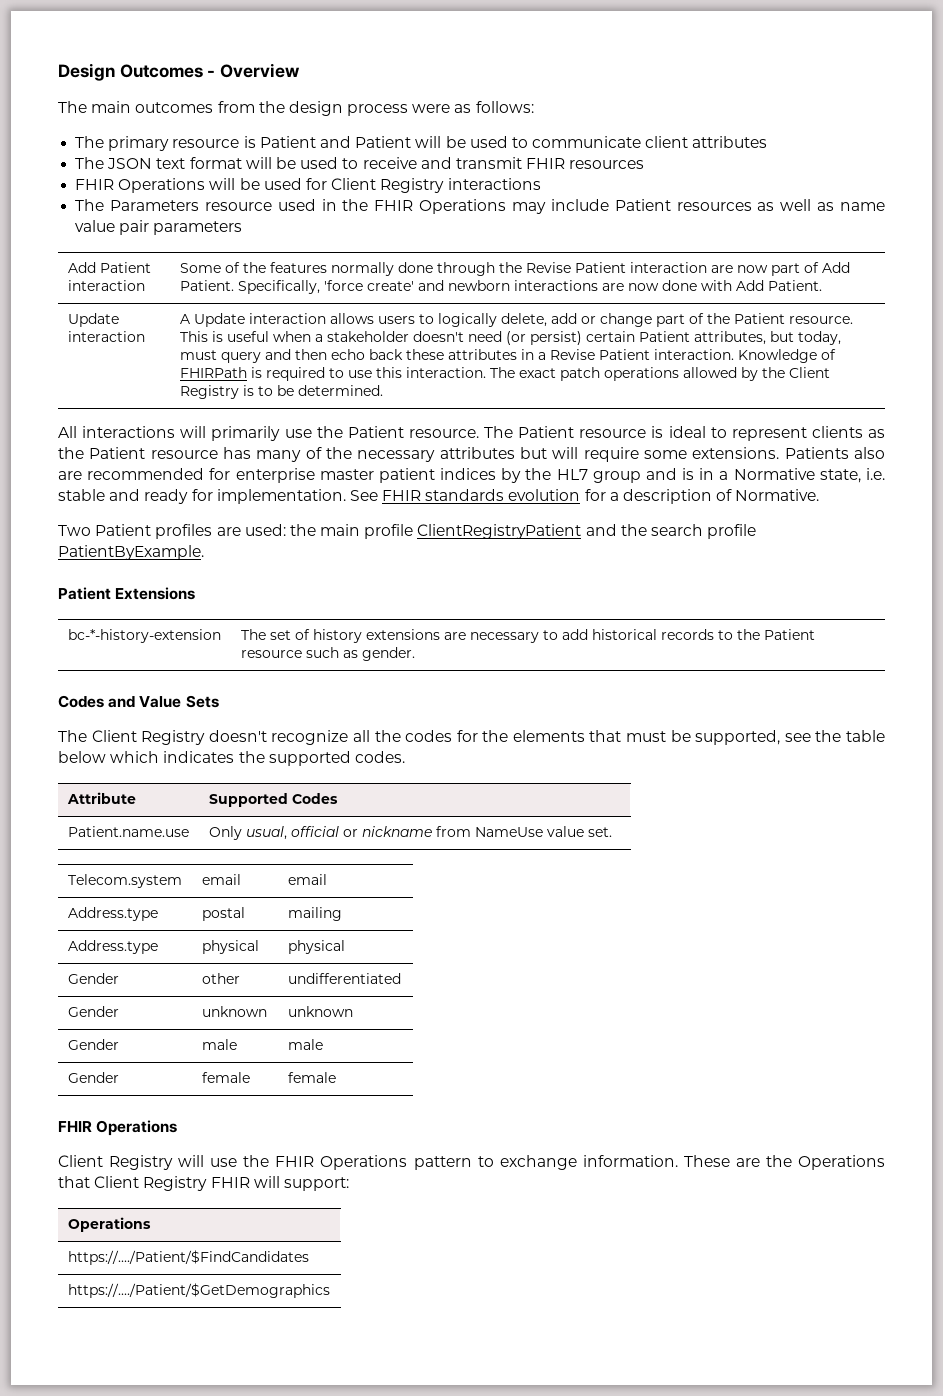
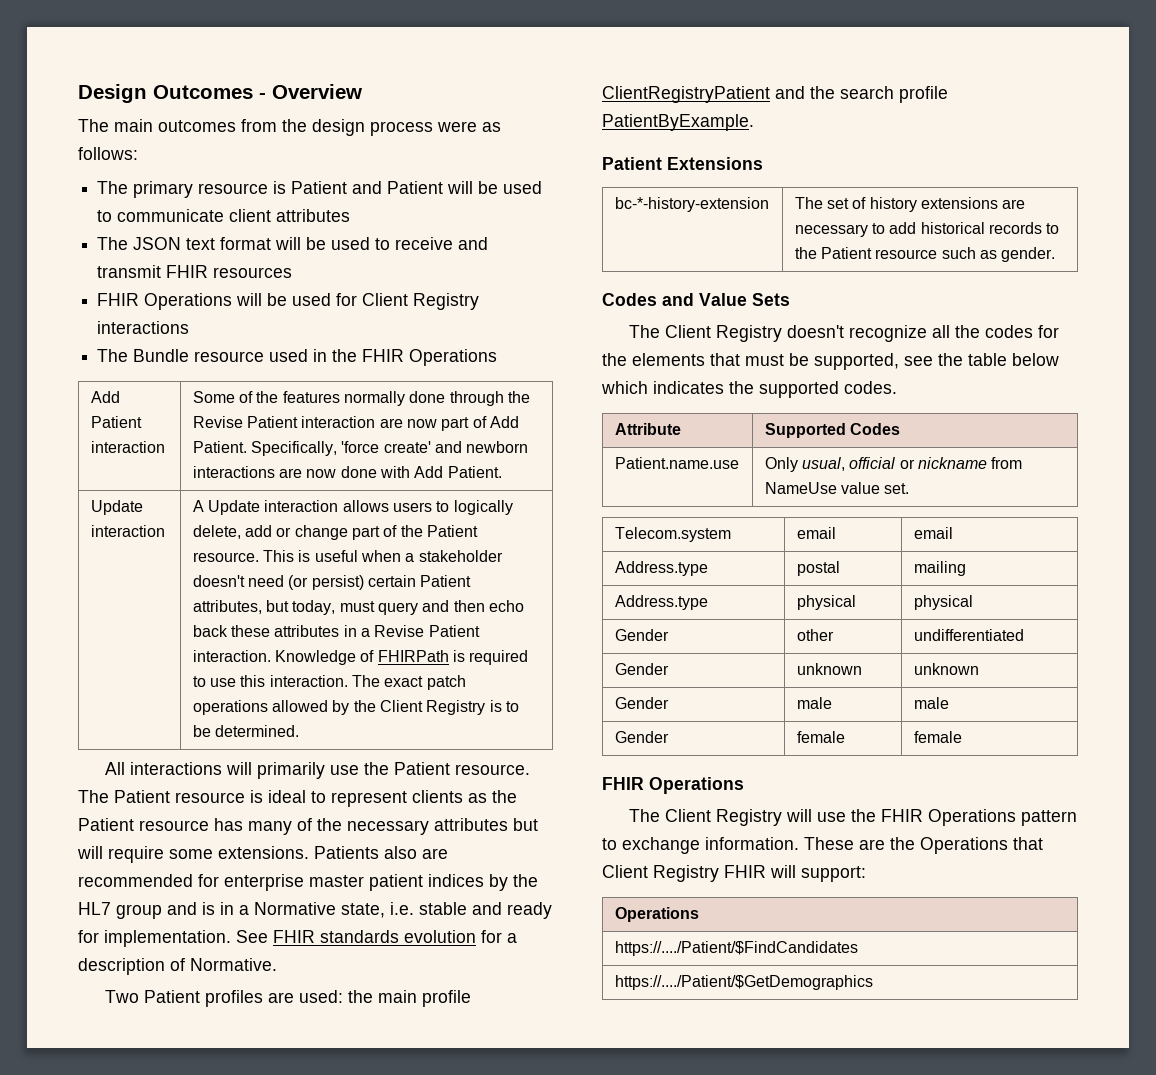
[109,200,199,211] Parameters -> [133,349,190,362] Bundle
[511,199,886,214] [75,220,243,235] may include Patient resources as well as name value pair parameters -> (498, 357) none
(178, 1128) none -> [628,809,660,822] The

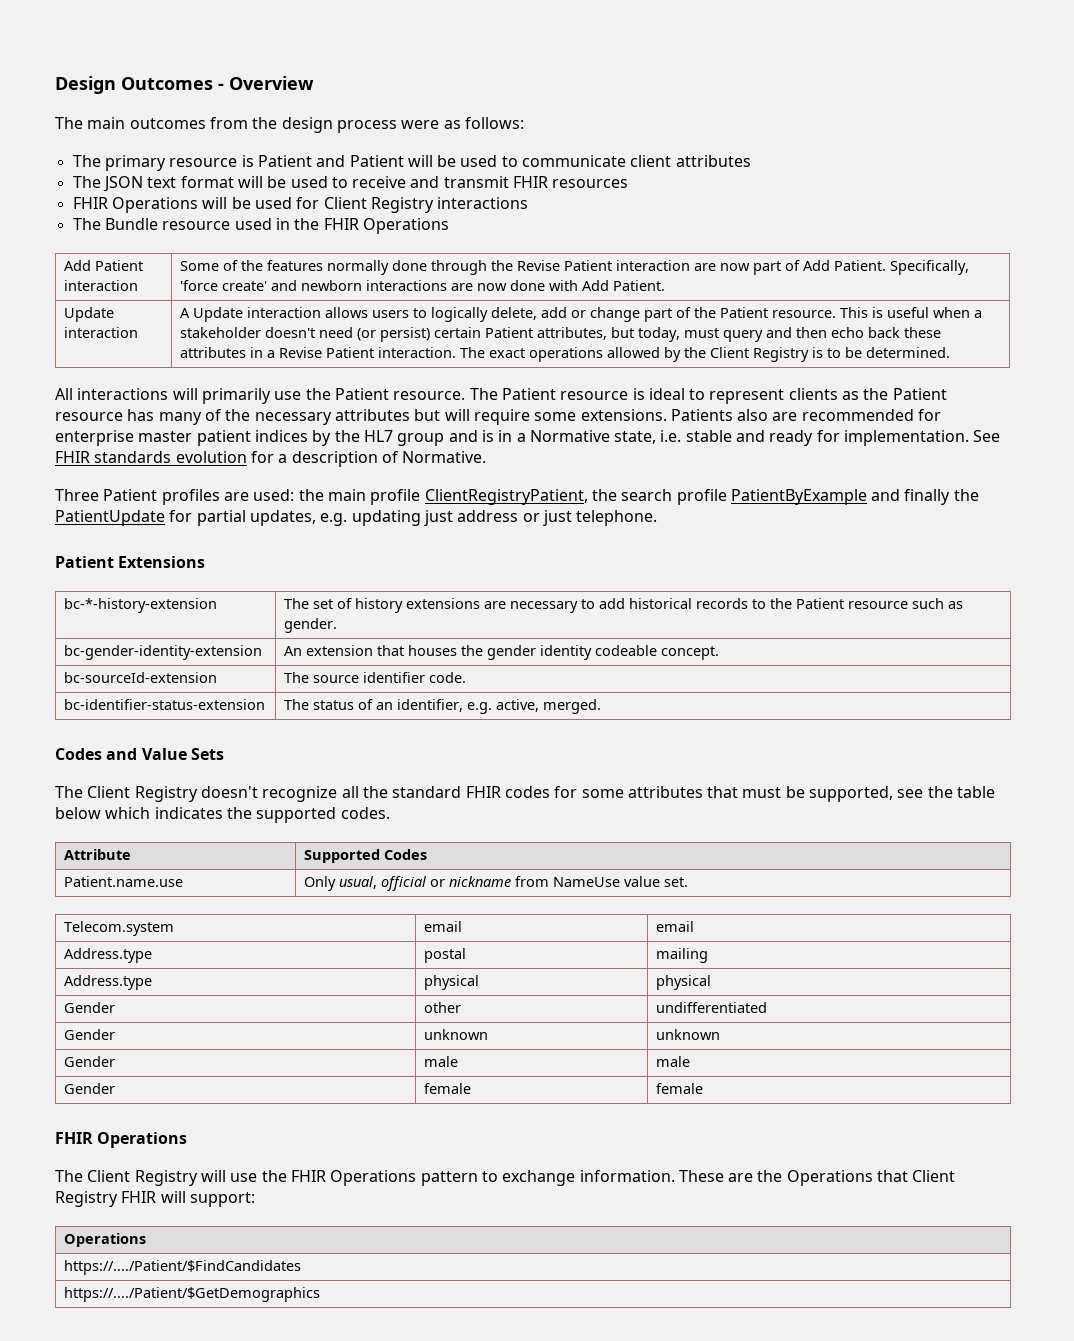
[274,650,529,665] [192,675,348,687] Knowledge of FHIRPath is required to use this interaction. -> (457, 352) none
[426,675,466,690] patch -> (526, 353) none
[104,990,139,1003] Two -> [55,489,99,501] Three
[602,86,805,103] ClientRegistryPatient and -> [424,489,588,505] ClientRegistryPatient,
[602,114,754,131] PatientByExample. -> [730,489,979,505] [55,510,658,526] PatientByExample and finally the PatientUpdate for partial updates, e.g. updating just address or just telephone.
(1056, 254) none -> [64,645,263,660] [284,645,720,660] [64,672,218,683] [284,672,467,683] [64,699,266,710] [284,699,602,714] // bc-gender-identity-extension | An extension that houses the gender identity codeable concept. // bc-sourceId-extension | The source identifier code. // bc-identifier-status-extension | The status of an identifier, e.g. active, merged.
[984,325,1059,338] [602,353,705,366] codes for the elements -> [392,786,703,798] standard FHIR codes for some attributes

